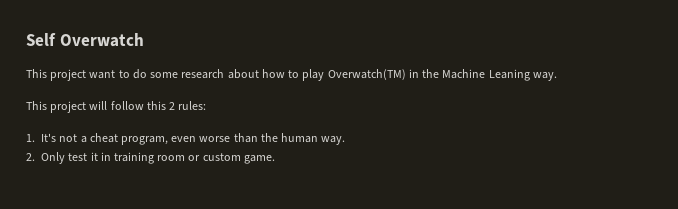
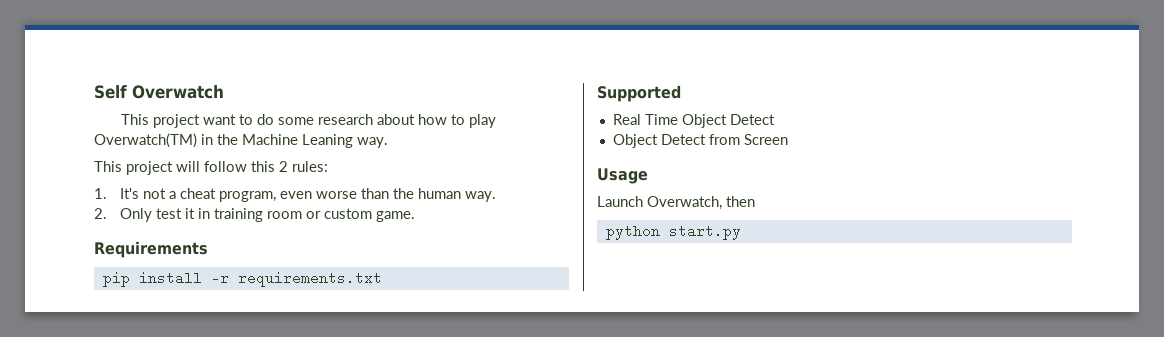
(275, 159) none -> [94,241,208,258] [102,271,382,287] [597,85,681,102] [612,114,775,128] [612,134,788,148] [597,168,648,184] [597,196,755,210] [605,224,741,240] // Requirements // pip install -r requirements.txt // Supported // Real Time Object Detect // Object Detect from Screen // Usage // Launch Overwatch, then // python start.py

